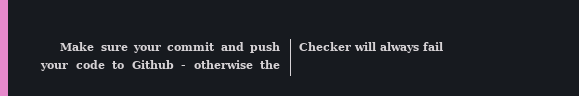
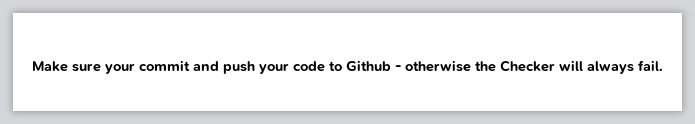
[423,42,443,51] fail -> [638,60,663,71] fail.

